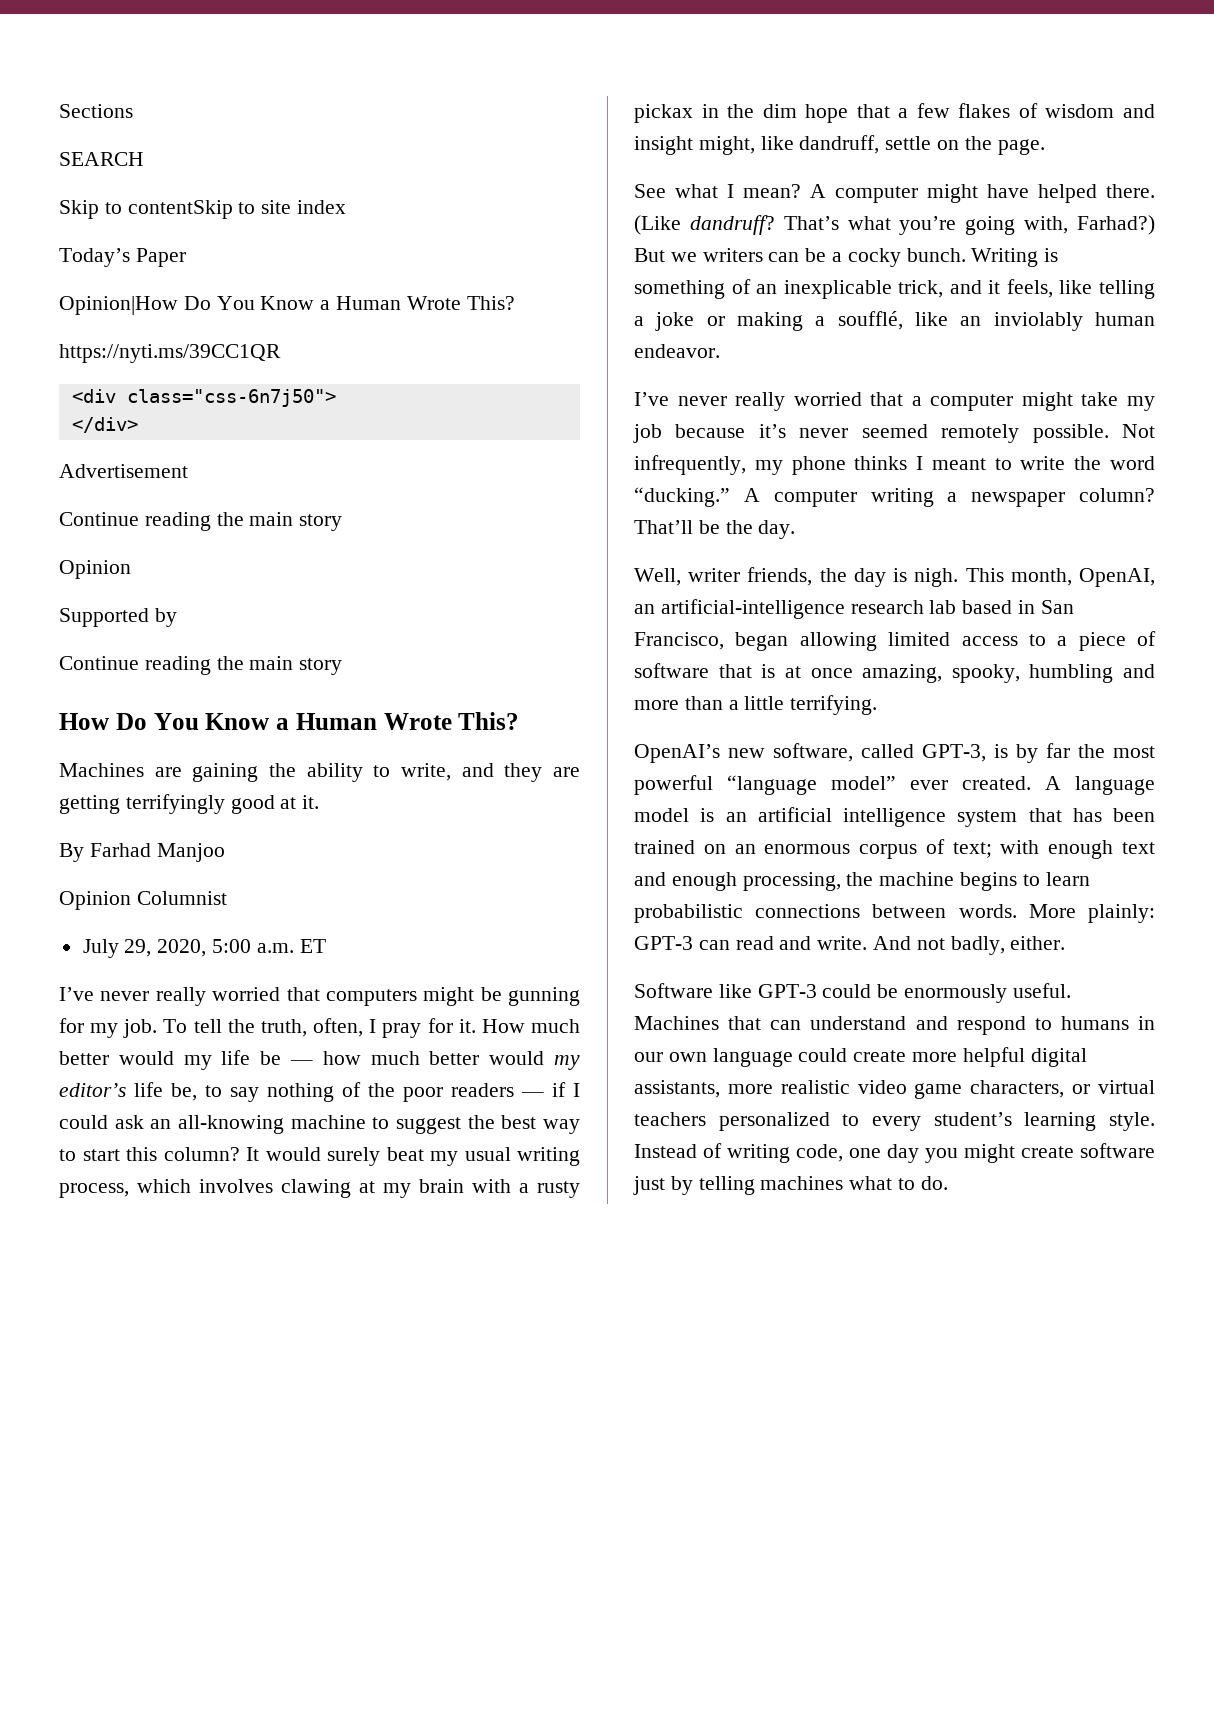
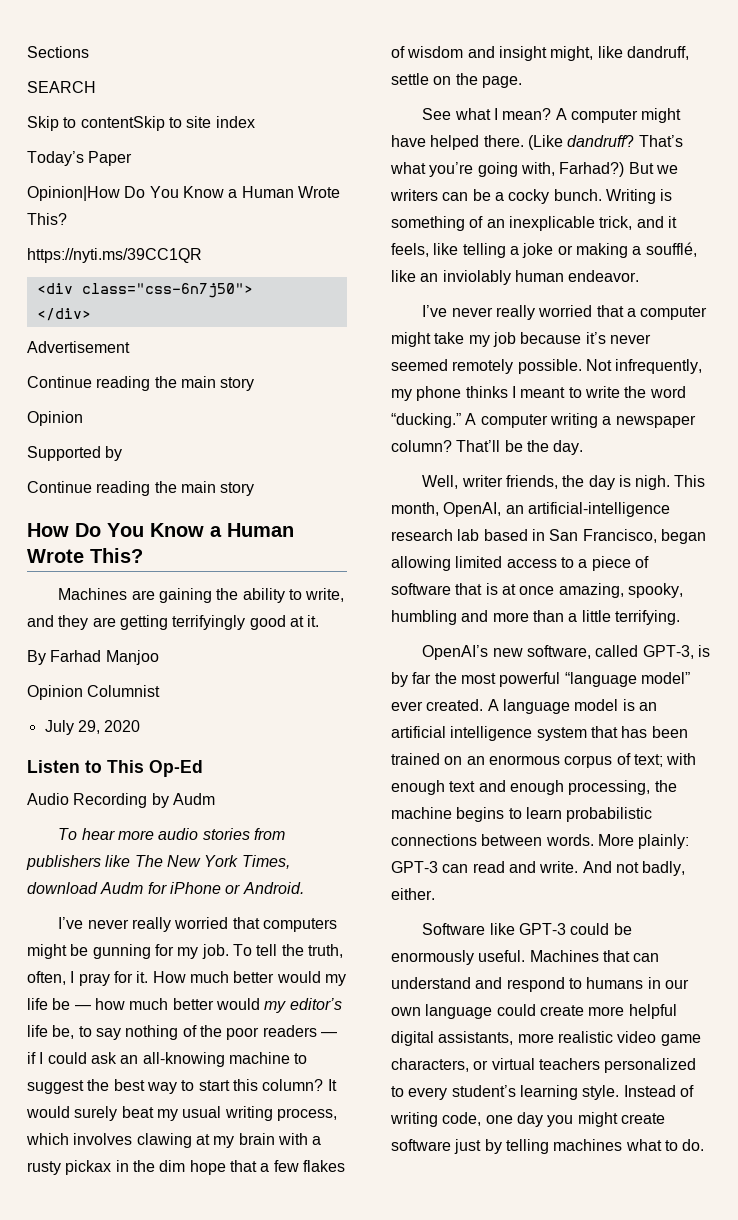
[157,939,326,957] 2020, 5:00 a.m. ET -> [104,720,141,732] [27,760,203,777] [27,793,215,808] [58,828,285,840] [26,855,290,870] [27,882,304,894] 2020 // Listen to This Op-Ed // Audio Recording by Audm // To hear more audio stories from publishers like The New York Times, download Audm for iPhone or Android.

